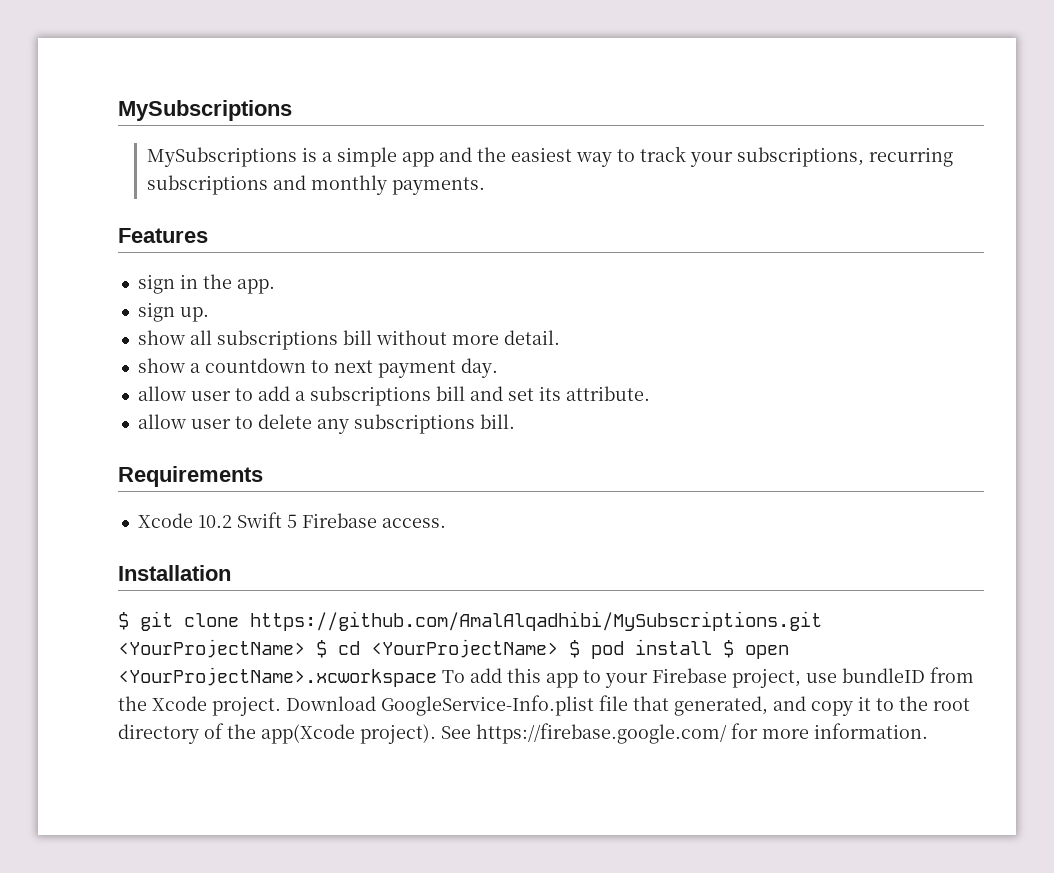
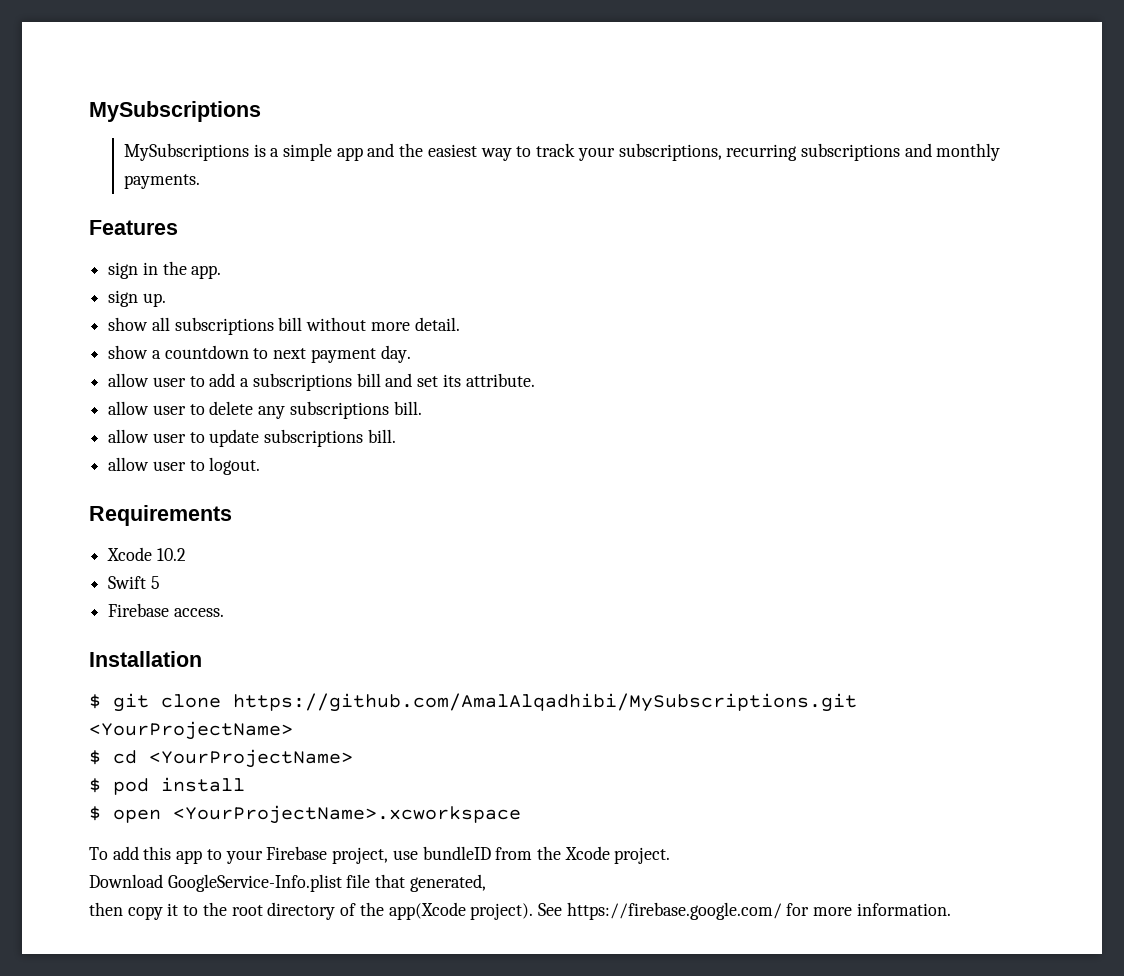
(515, 421) none -> [108,429,396,447] [108,457,261,475] // allow user to update subscriptions bill. // allow user to logout.
(232, 521) none -> (186, 554) //
(297, 521) none -> (160, 582) //
(305, 648) none -> (293, 730) //
(558, 648) none -> (353, 758) //
(712, 647) none -> (245, 784) //
(437, 677) none -> (521, 814) //
(281, 706) none -> (671, 855) //
[773,696,806,711] and -> [89,902,123,916] // then

